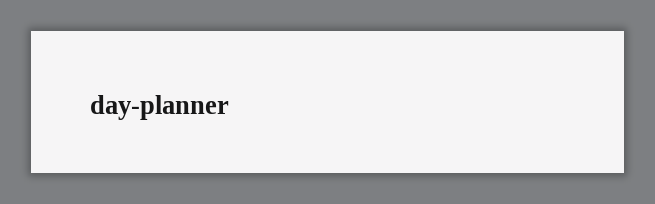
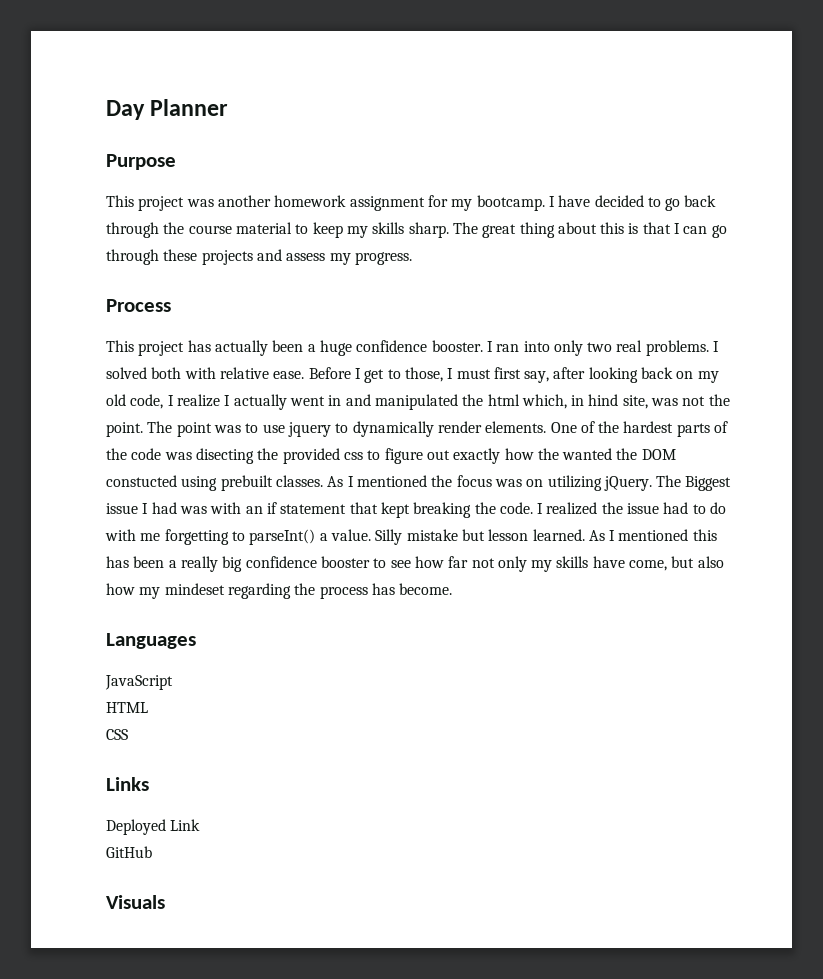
[90,95,229,120] day-planner -> [106,99,229,120] [106,154,176,170] [106,195,717,211] [106,222,727,238] [106,249,412,265] [106,299,171,312] [106,340,720,356] [106,367,719,383] [106,394,730,410] [106,421,729,437] [106,448,676,464] [106,475,732,491] [106,502,727,518] [105,529,717,545] [106,556,724,572] [106,583,453,599] [106,633,196,649] [105,675,173,690] [106,702,148,713] [106,729,128,740] [106,777,149,791] [106,819,201,835] [106,846,152,858] [106,895,165,909] Day Planner // Purpose // This project was another homework assignment for my bootcamp. I have decided to go back through the course material to keep my skills sharp. The great thing about this is that I can go through these projects and assess my progress. // Process // This project has actually been a huge confidence booster. I ran into only two real problems. I solved both with relative ease. Before I get to those, I must first say, after looking back on my old code, I realize I actually went in and manipulated the html which, in hind site, was not the point. The point was to use jquery to dynamically render elements. One of the hardest parts of the code was disecting the provided css to figure out exactly how the wanted the DOM constucted using prebuilt classes. As I mentioned the focus was on utilizing jQuery. The Biggest issue I had was with an if statement that kept breaking the code. I realized the issue had to do with me forgetting to parseInt() a value. Silly mistake but lesson learned. As I mentioned this has been a really big confidence booster to see how far not only my skills have come, but also how my mindeset regarding the process has become. // Languages // JavaScript // HTML // CSS // Links // Deployed Link // GitHub // Visuals

